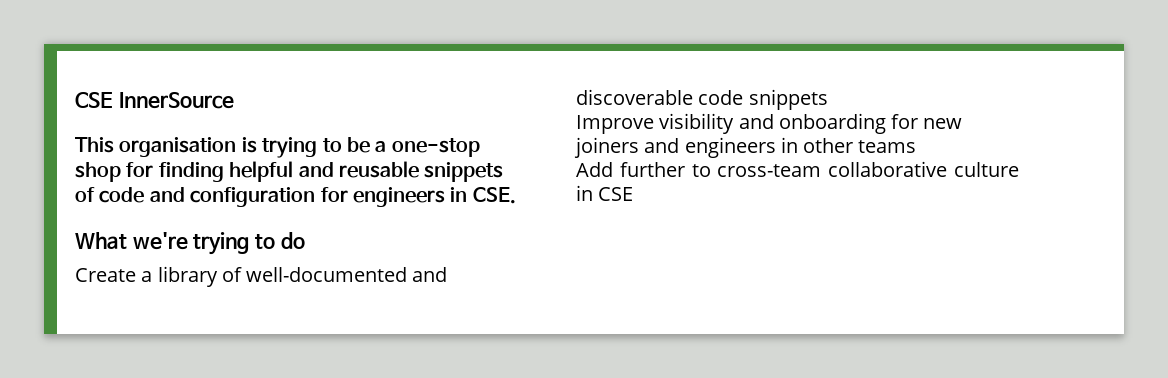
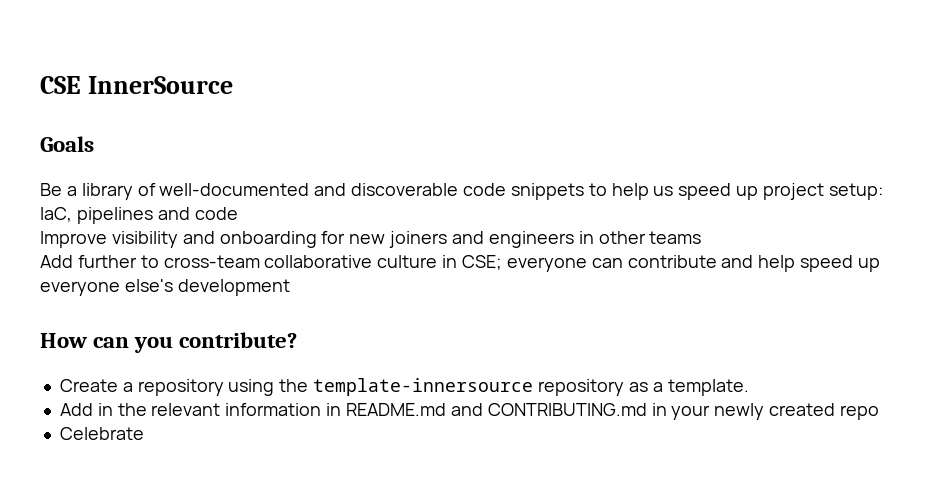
[75,137,480,158] [75,161,504,182] [75,187,516,207] [75,232,305,255] [75,268,136,282] This organisation is trying to be a one-stop shop for finding helpful and reusable snippets of code and configuration for engineers in CSE. // What we're trying to do // Create -> [40,136,94,152] [40,183,62,196] Goals // Be
(828, 99) none -> [588,183,883,200] [40,207,238,224] to help us speed up project setup: IaC, pipelines and code
[598,187,634,201] CSE -> [462,255,881,272] [40,279,290,296] [40,332,298,353] [59,378,749,396] [59,403,879,420] [59,427,144,440] CSE; everyone can contribute and help speed up everyone else's development // How can you contribute? // Create a repository using the template-innersource repository as a template. // Add in the relevant information in README.md and CONTRIBUTING.md in your newly created repo // Celebrate

